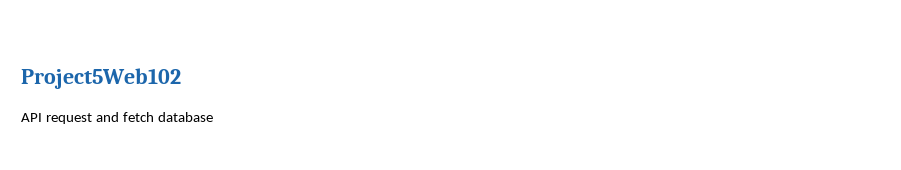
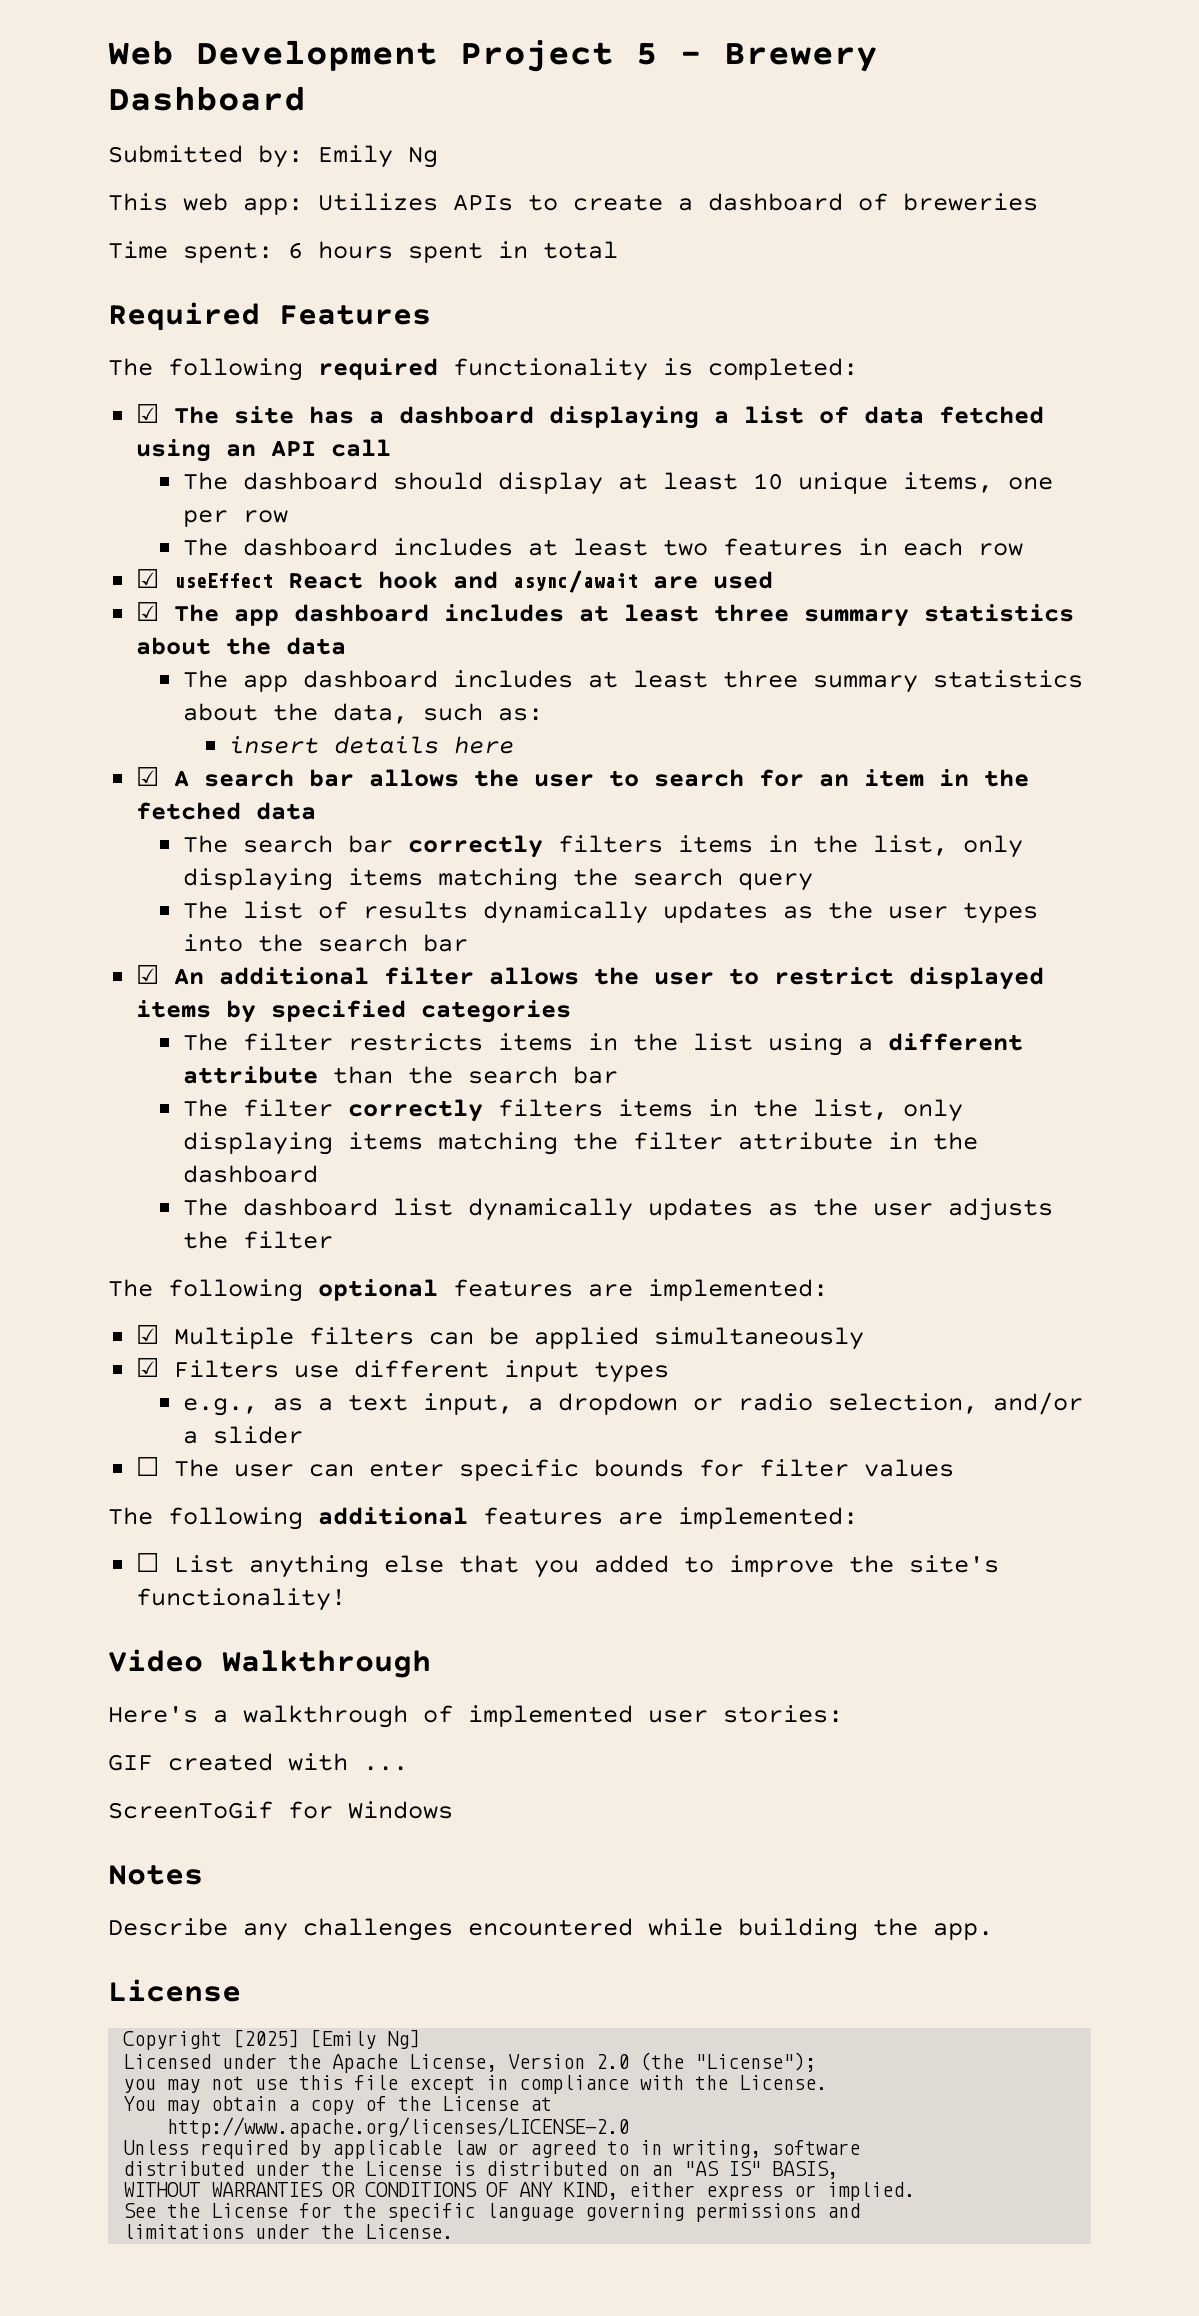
[21,68,181,89] [21,112,213,124] Project5Web102 // API request and fetch database -> [108,40,878,72] [108,86,306,111] [108,145,438,168] [108,193,1038,215] [108,241,618,263] [108,302,431,331] [108,358,858,381] [136,404,1045,429] [136,439,392,462] [182,472,1053,495] [182,510,288,527] [182,538,1023,556] [136,569,774,593] [136,602,1075,627] [136,637,347,655] [182,670,1083,693] [182,703,543,724] [229,736,515,754] [136,767,1030,787] [136,802,317,820] [182,835,1023,858] [182,868,813,891] [182,901,1038,924] [182,934,468,952] [136,965,1045,990] [136,1000,572,1023] [182,1033,1023,1056] [182,1066,618,1084] [182,1099,963,1122] [182,1132,978,1155] [182,1165,318,1183] [182,1198,1053,1221] [182,1231,333,1249] [108,1279,828,1302] [136,1325,865,1350] [136,1358,670,1383] [182,1392,1083,1416] [182,1426,303,1444] [136,1457,955,1481] [108,1507,858,1530] [136,1553,1000,1578] [136,1588,347,1611] [108,1649,431,1678] [108,1705,843,1728] [108,1753,408,1771] [108,1801,453,1819] [108,1865,203,1885] [108,1918,993,1941] [108,1979,241,2002] [123,2029,421,2050] [123,2052,817,2073] [123,2075,828,2094] [123,2096,553,2115] [167,2117,630,2138] [123,2140,861,2159] [123,2161,839,2179] [123,2182,916,2201] [123,2203,861,2222] [123,2224,454,2239] Web Development Project 5 - Brewery Dashboard // Submitted by: Emily Ng // This web app: Utilizes APIs to create a dashboard of breweries // Time spent: 6 hours spent in total // Required Features // The following required functionality is completed: // ☑ The site has a dashboard displaying a list of data fetched using an API call // The dashboard should display at least 10 unique items, one per row // The dashboard includes at least two features in each row // ☑ useEffect React hook and async/await are used // ☑ The app dashboard includes at least three summary statistics about the data // The app dashboard includes at least three summary statistics about the data, such as: // insert details here // ☑ A search bar allows the user to search for an item in the fetched data // The search bar correctly filters items in the list, only displaying items matching the search query // The list of results dynamically updates as the user types into the search bar // ☑ An additional filter allows the user to restrict displayed items by specified categories // The filter restricts items in the list using a different attribute than the search bar // The filter correctly filters items in the list, only displaying items matching the filter attribute in the dashboard // The dashboard list dynamically updates as the user adjusts the filter // The following optional features are implemented: // ☑ Multiple filters can be applied simultaneously // ☑ Filters use different input types // e.g., as a text input, a dropdown or radio selection, and/or a slider // ☐ The user can enter specific bounds for filter values // The following additional features are implemented: // ☐ List anything else that you added to improve the site's functionality! // Video Walkthrough // Here's a walkthrough of implemented user stories: // GIF created with ... // ScreenToGif for Windows // Notes // Describe any challenges encountered while building the app. // License // Copyright [2025] [Emily Ng] // Licensed under the Apache License, Version 2.0 (the "License"); // you may not use this file except in compliance with the License. // You may obtain a copy of the License at // http://www.apache.org/licenses/LICENSE-2.0 // Unless required by applicable law or agreed to in writing, software // distributed under the License is distributed on an "AS IS" BASIS, // WITHOUT WARRANTIES OR CONDITIONS OF ANY KIND, either express or implied. // See the License for the specific language governing permissions and // limitations under the License.

